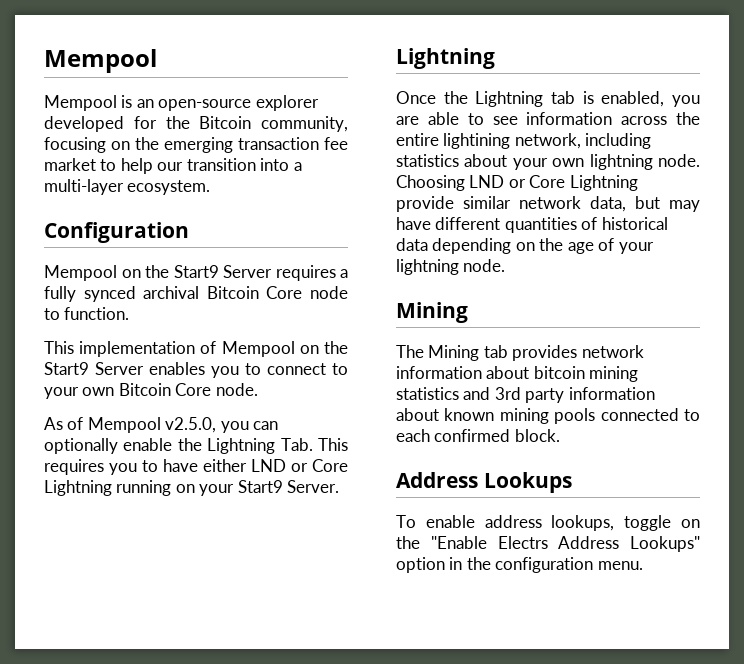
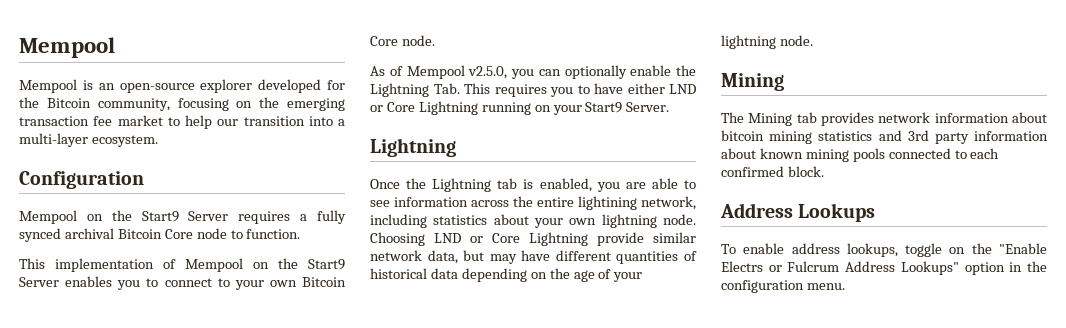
(548, 542) none -> [768,261,840,272] or Fulcrum

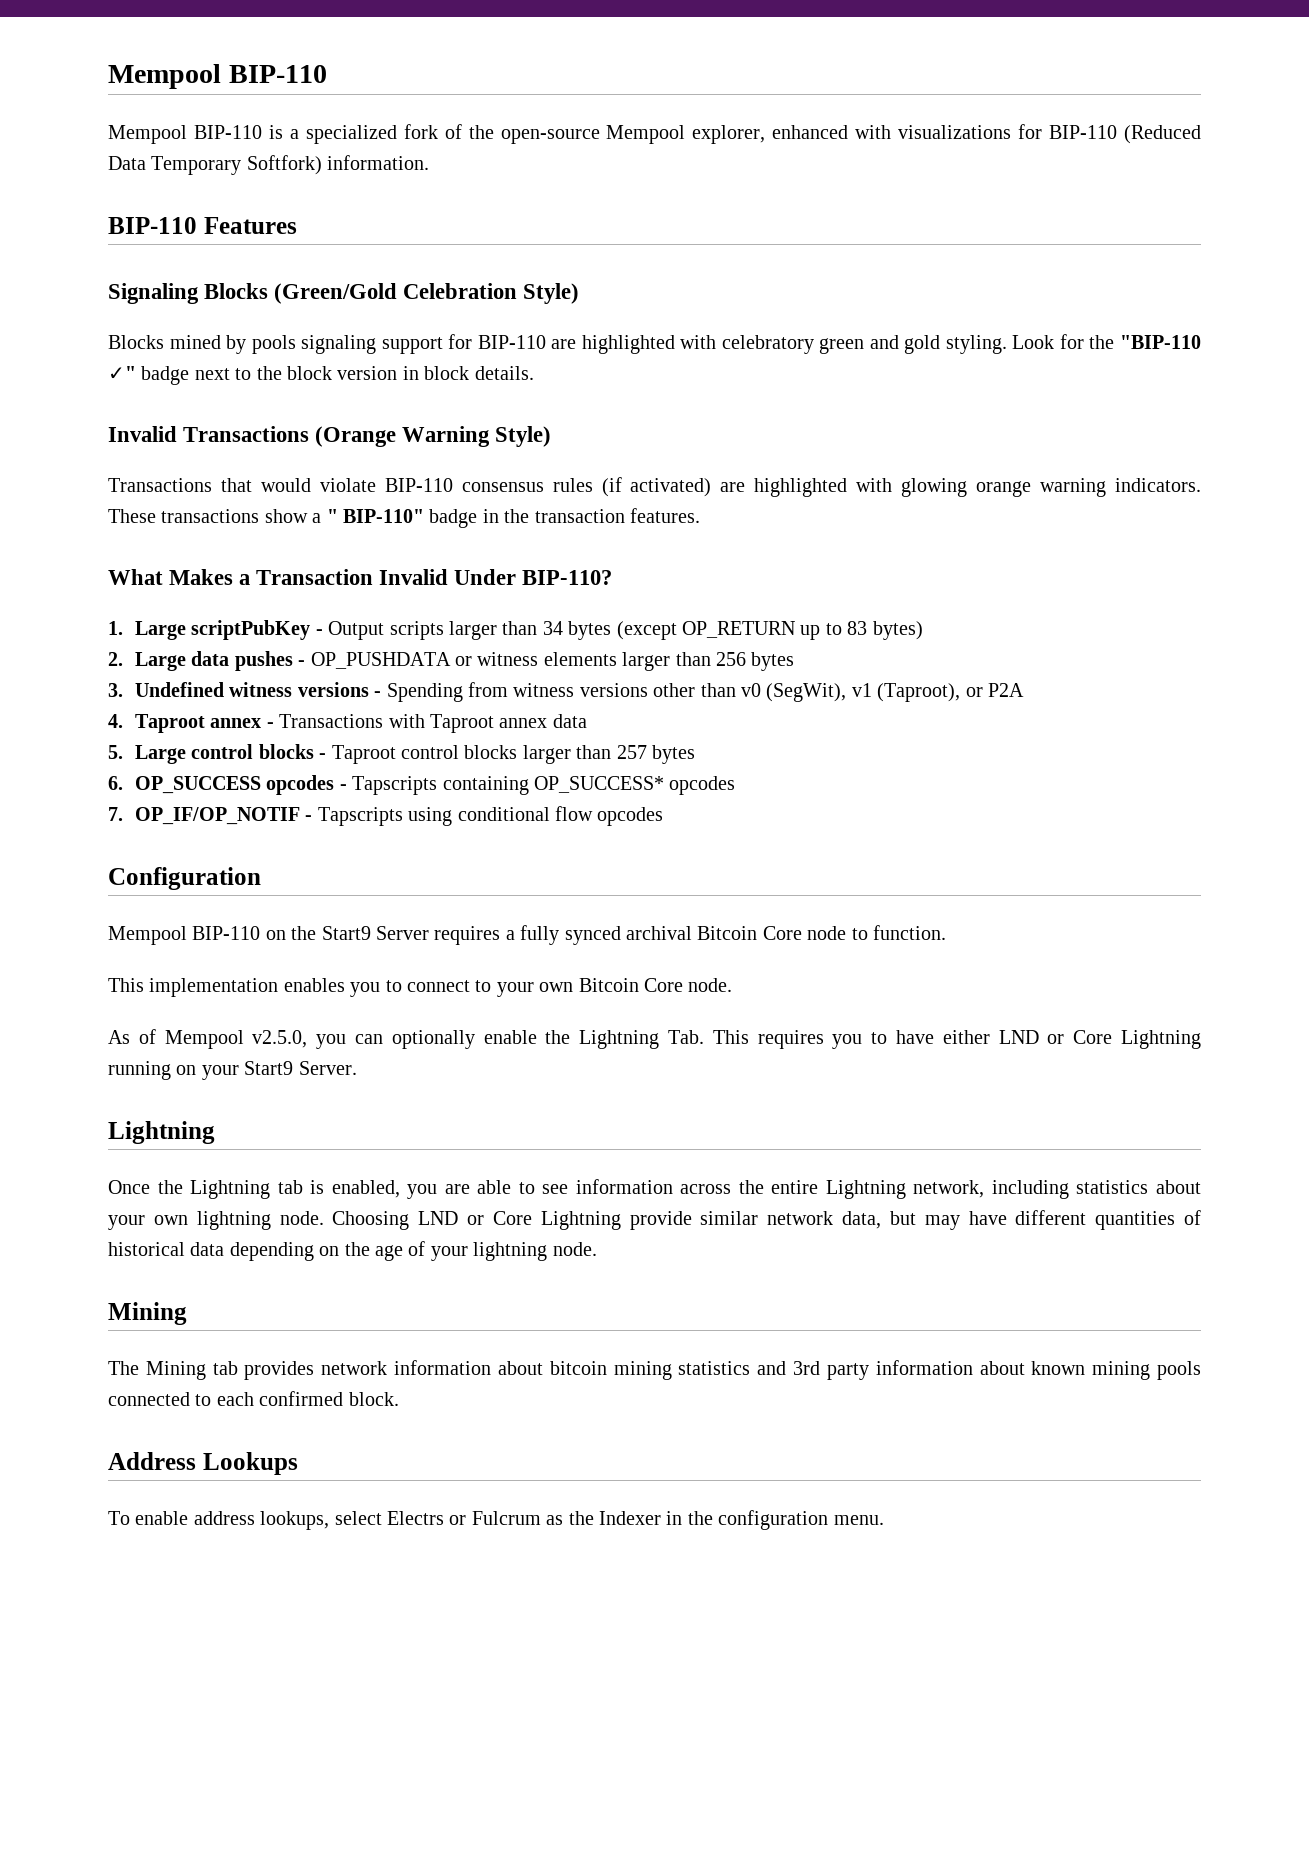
[19,37,115,58] [19,79,345,93] [19,97,345,111] [19,115,345,129] [19,133,158,147] Mempool // Mempool is an open-source explorer developed for the Bitcoin community, focusing on the emerging transaction fee market to help our transition into a multi-layer ecosystem. -> [108,64,327,89] [108,124,1201,144] [108,155,430,175] [108,217,297,234] [108,283,580,304] [108,334,1201,354] [108,366,534,385] [108,426,552,447] [108,477,1201,497] [108,508,700,528] [108,569,613,585] [108,620,923,640] [108,651,795,671] [108,682,1024,702] [108,714,587,733] [108,744,695,764] [108,775,736,795] [108,806,664,826] Mempool BIP-110 // Mempool BIP-110 is a specialized fork of the open-source Mempool explorer, enhanced with visualizations for BIP-110 (Reduced Data Temporary Softfork) information. // BIP-110 Features // Signaling Blocks (Green/Gold Celebration Style) // Blocks mined by pools signaling support for BIP-110 are highlighted with celebratory green and gold styling. Look for the "BIP-110 ✓" badge next to the block version in block details. // Invalid Transactions (Orange Warning Style) // Transactions that would violate BIP-110 consensus rules (if activated) are highlighted with glowing orange warning indicators. These transactions show a " BIP-110" badge in the transaction features. // What Makes a Transaction Invalid Under BIP-110? // 1. Large scriptPubKey - Output scripts larger than 34 bytes (except OP_RETURN up to 83 bytes) // 2. Large data pushes - OP_PUSHDATA or witness elements larger than 256 bytes // 3. Undefined witness versions - Spending from witness versions other than v0 (SegWit), v1 (Taproot), or P2A // 4. Taproot annex - Transactions with Taproot annex data // 5. Large control blocks - Taproot control blocks larger than 257 bytes // 6. OP_SUCCESS opcodes - Tapscripts containing OP_SUCCESS* opcodes // 7. OP_IF/OP_NOTIF - Tapscripts using conditional flow opcodes
(77, 217) none -> [192,926,261,940] BIP-110
[163,258,345,272] [19,277,59,287] of Mempool on the Start9 Server -> (279, 987) none
[578,196,637,210] lightining -> [825,1180,906,1199] Lightning
[905,243,1047,257] [721,261,1005,275] toggle on the "Enable Electrs or Fulcrum Address Lookups" option -> [334,1511,661,1525] select Electrs or Fulcrum as the Indexer

